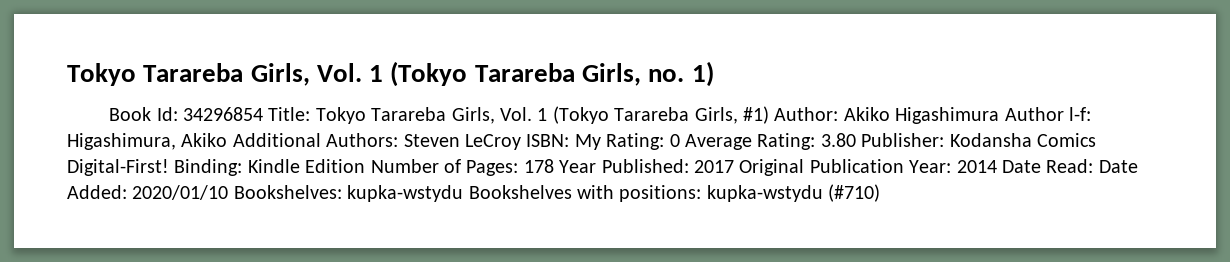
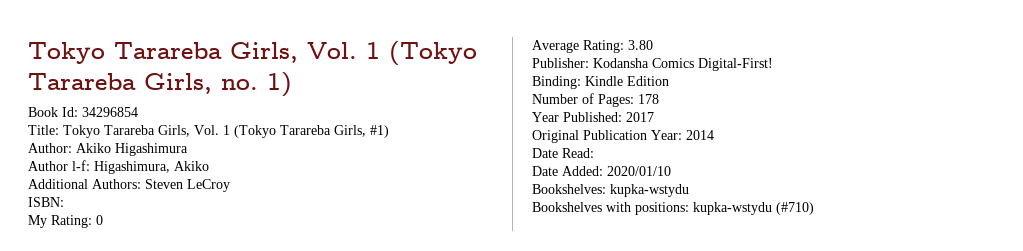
(264, 114) none -> (138, 112) //
(770, 115) none -> (389, 131) //
(1000, 115) none -> (188, 149) //
(228, 140) none -> (209, 166) //
(521, 142) none -> (230, 185) //
(570, 140) none -> (64, 202) //
(680, 140) none -> (103, 220) //
(856, 140) none -> (653, 45) //
(169, 167) none -> (773, 64) //
(366, 166) none -> (669, 81) //
(554, 166) none -> (659, 99) //
(734, 166) none -> (654, 117) //
(997, 166) none -> (714, 135) //
(1094, 166) none -> (594, 153) //
(229, 192) none -> (671, 171) //
(464, 193) none -> (689, 190) //

